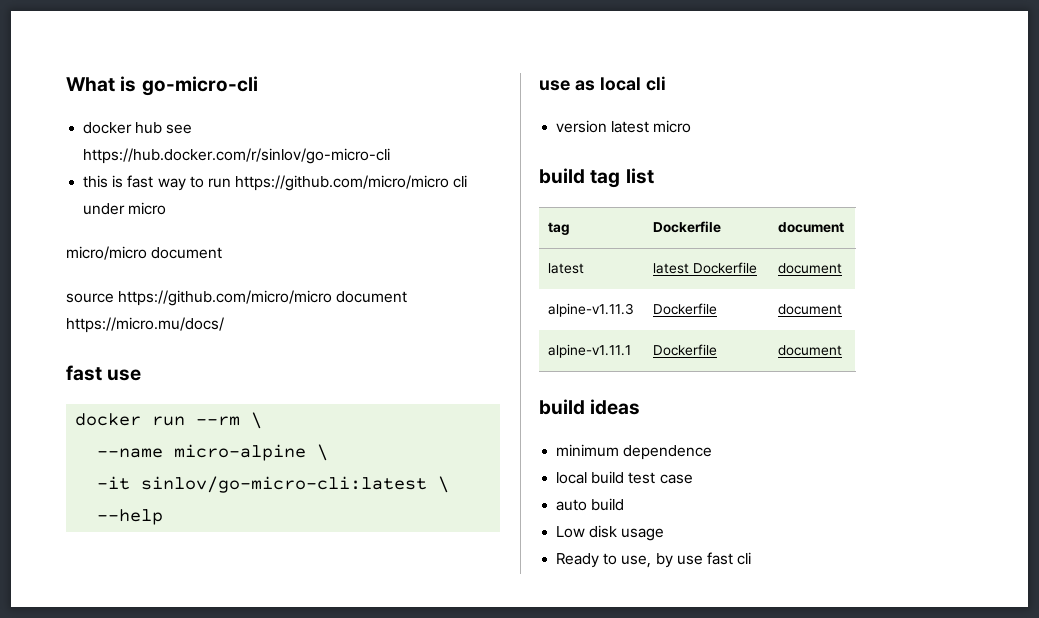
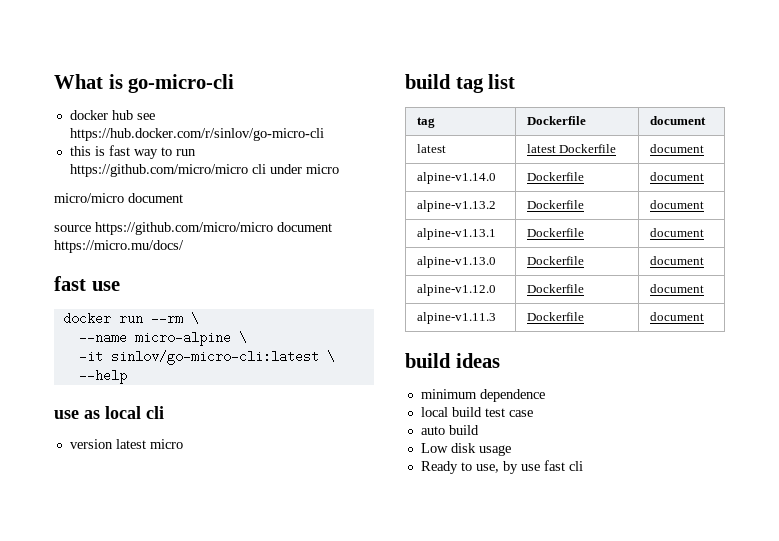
[548,303,635,317] [653,303,718,315] [778,304,843,315] [548,344,632,358] alpine-v1.11.3 | Dockerfile | document // alpine-v1.11.1 -> [416,172,496,184] [526,172,584,181] [649,172,704,181] [416,200,496,212] [526,200,584,209] [649,200,704,209] [416,228,496,240] [526,228,584,237] [649,228,704,237] [416,256,496,268] [526,256,584,265] [649,256,704,265] [416,284,496,296] [526,284,584,293] [649,284,704,293] [416,312,496,324] alpine-v1.14.0 | Dockerfile | document // alpine-v1.13.2 | Dockerfile | document // alpine-v1.13.1 | Dockerfile | document // alpine-v1.13.0 | Dockerfile | document // alpine-v1.12.0 | Dockerfile | document // alpine-v1.11.3

